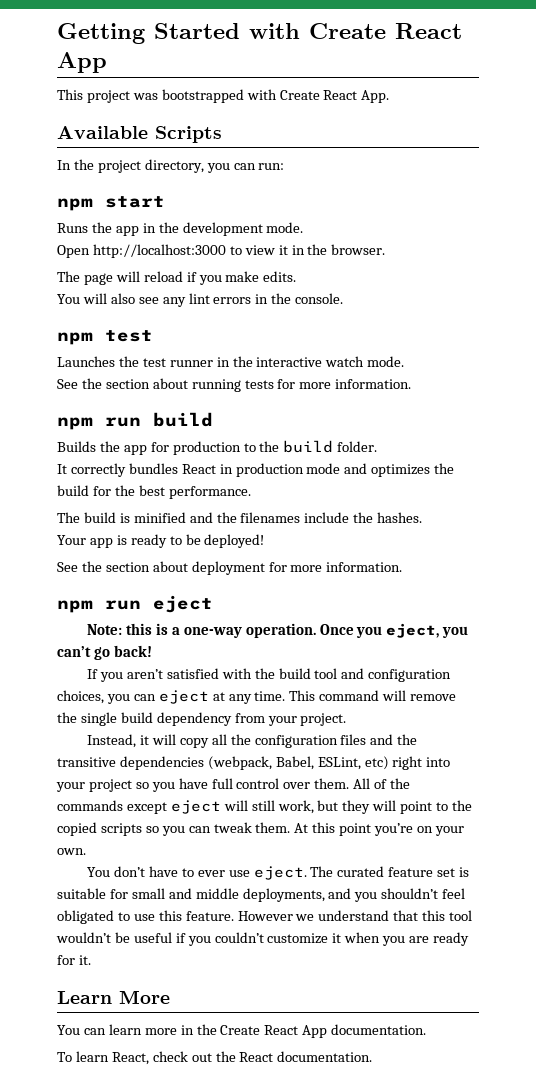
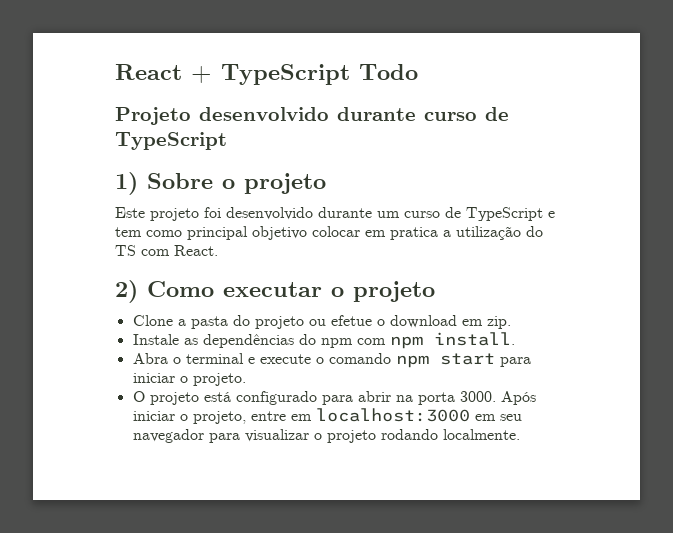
[57,23,462,44] [57,52,107,73] [57,89,390,103] [57,126,222,143] [57,159,285,173] [57,196,165,211] [57,222,304,236] [57,244,386,258] [57,271,297,285] [57,293,344,307] [57,330,153,345] [57,356,405,367] [57,378,412,392] [57,412,213,430] [57,440,378,455] [57,463,455,477] [57,485,251,499] [57,512,423,523] [57,534,265,548] [57,561,403,575] [57,595,213,613] [87,623,469,638] [57,645,152,660] [87,668,452,682] [57,690,457,704] [57,712,347,726] [87,734,418,748] [57,756,451,770] [56,778,411,792] [57,800,473,814] [57,822,464,836] [57,848,86,855] [87,866,470,880] [57,888,466,902] [57,910,473,924] [56,932,470,946] [57,955,91,965] [57,990,170,1004] [57,1024,427,1038] [57,1051,373,1065] Getting Started with Create React App // This project was bootstrapped with Create React App. // Available Scripts // In the project directory, you can run: // npm start // Runs the app in the development mode. // Open http://localhost:3000 to view it in the browser. // The page will reload if you make edits. // You will also see any lint errors in the console. // npm test // Launches the test runner in the interactive watch mode. // See the section about running tests for more information. // npm run build // Builds the app for production to the build folder. // It correctly bundles React in production mode and optimizes the build for the best performance. // The build is minified and the filenames include the hashes. // Your app is ready to be deployed! // See the section about deployment for more information. // npm run eject // Note: this is a one-way operation. Once you eject, you can’t go back! // If you aren’t satisfied with the build tool and configuration choices, you can eject at any time. This command will remove the single build dependency from your project. // Instead, it will copy all the configuration files and the transitive dependencies (webpack, Babel, ESLint, etc) right into your project so you have full control over them. All of the commands except eject will still work, but they will point to the copied scripts so you can tweak them. At this point you’re on your own. // You don’t have to ever use eject. The curated feature set is suitable for small and middle deployments, and you shouldn’t feel obligated to use this feature. However we understand that this tool wouldn’t be useful if you couldn’t customize it when you are ready for it. // Learn More // You can learn more in the Create React App documentation. // To learn React, check out the React documentation. -> [115,64,418,85] [115,107,509,125] [115,132,227,150] [115,172,326,195] [115,207,555,221] [115,226,543,240] [115,245,218,256] [115,280,435,303] [132,315,511,329] [132,332,515,349] [132,353,531,368] [132,373,246,386] [132,391,536,405] [132,408,522,424] [132,429,520,443] React + TypeScript Todo // Projeto desenvolvido durante curso de TypeScript // 1) Sobre o projeto // Este projeto foi desenvolvido durante um curso de TypeScript e tem como principal objetivo colocar em pratica a utilização do TS com React. // 2) Como executar o projeto // Clone a pasta do projeto ou efetue o download em zip. // Instale as dependências do npm com npm install. // Abra o terminal e execute o comando npm start para iniciar o projeto. // O projeto está configurado para abrir na porta 3000. Após iniciar o projeto, entre em localhost:3000 em seu navegador para visualizar o projeto rodando localmente.

